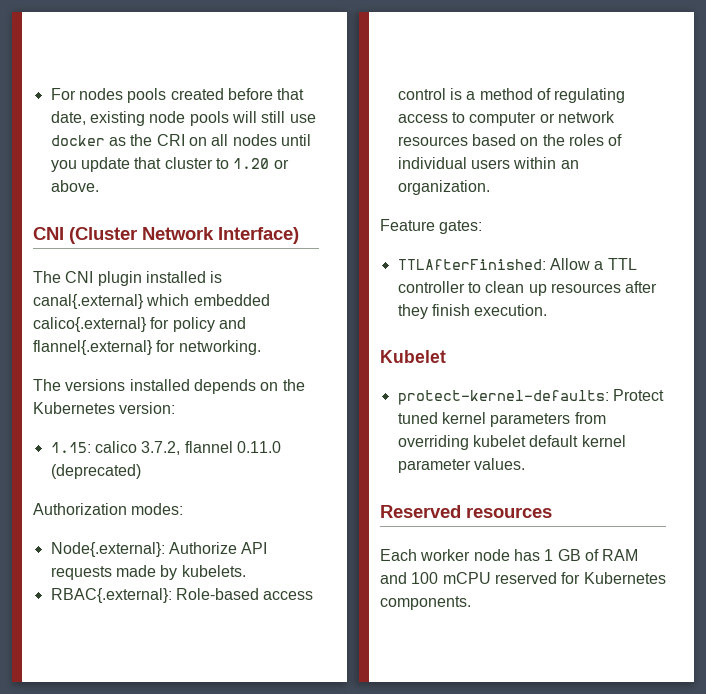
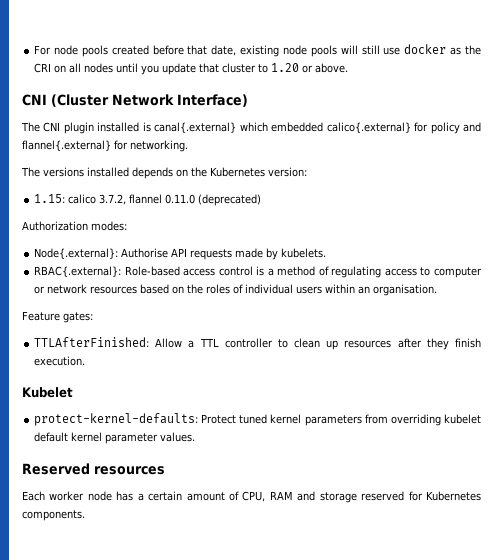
[78,88,123,100] nodes -> [53,45,78,55] node
[168,542,237,554] Authorize -> [121,248,169,258] Authorise
[397,180,490,195] organization. -> [373,284,438,296] organisation.
[544,549,639,561] [380,572,491,584] 1 GB of RAM and 100 mCPU -> [137,491,357,503] a certain amount of CPU, RAM and storage

